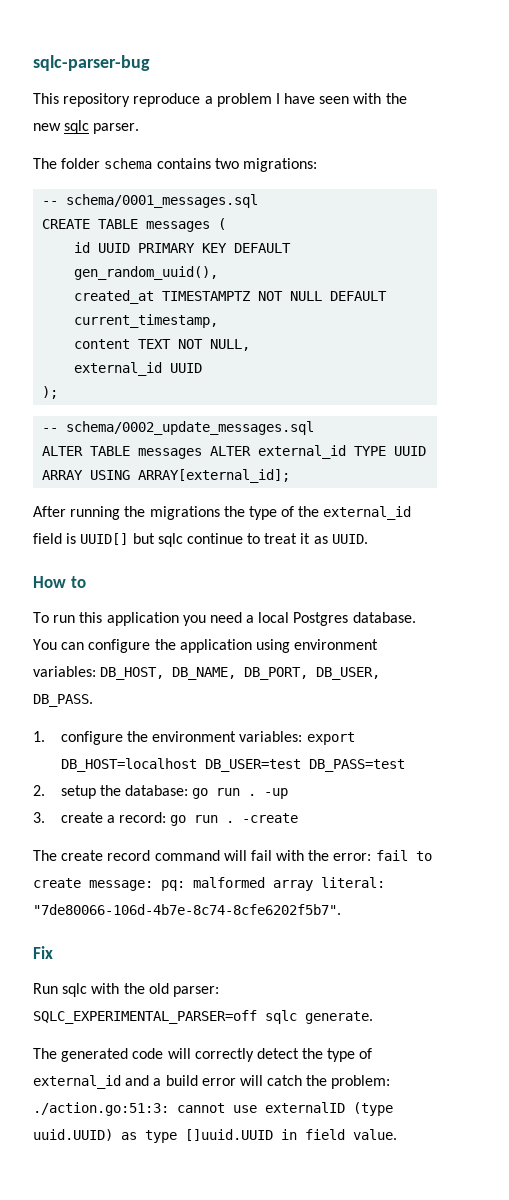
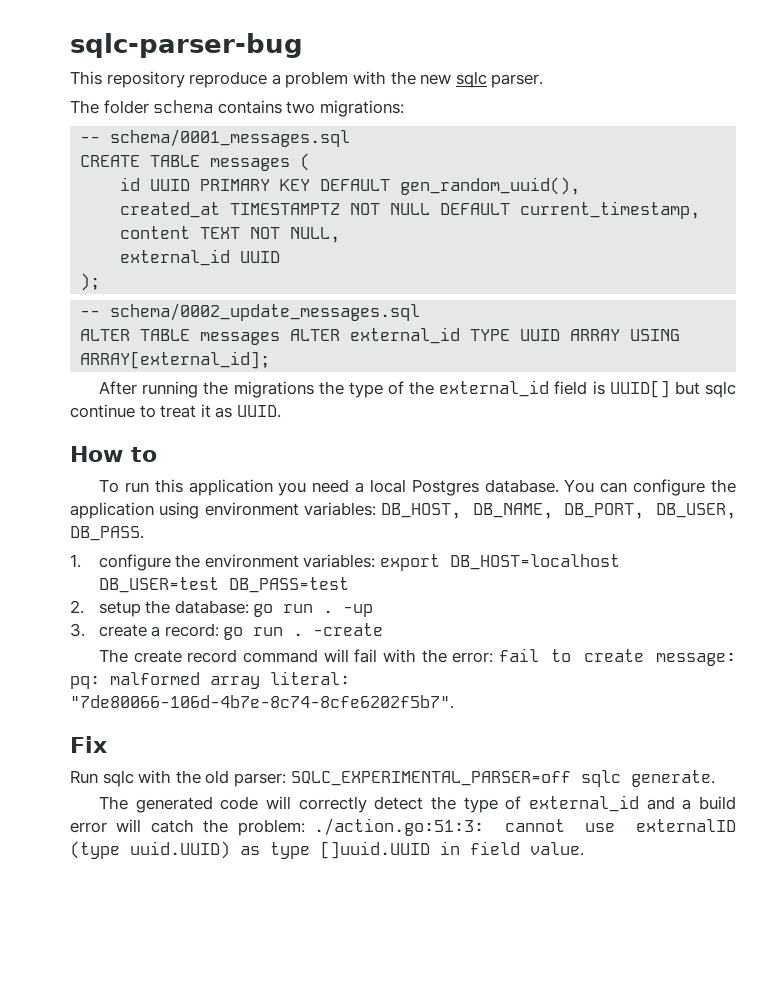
[275,93,350,104] I have seen -> (349, 79) none

